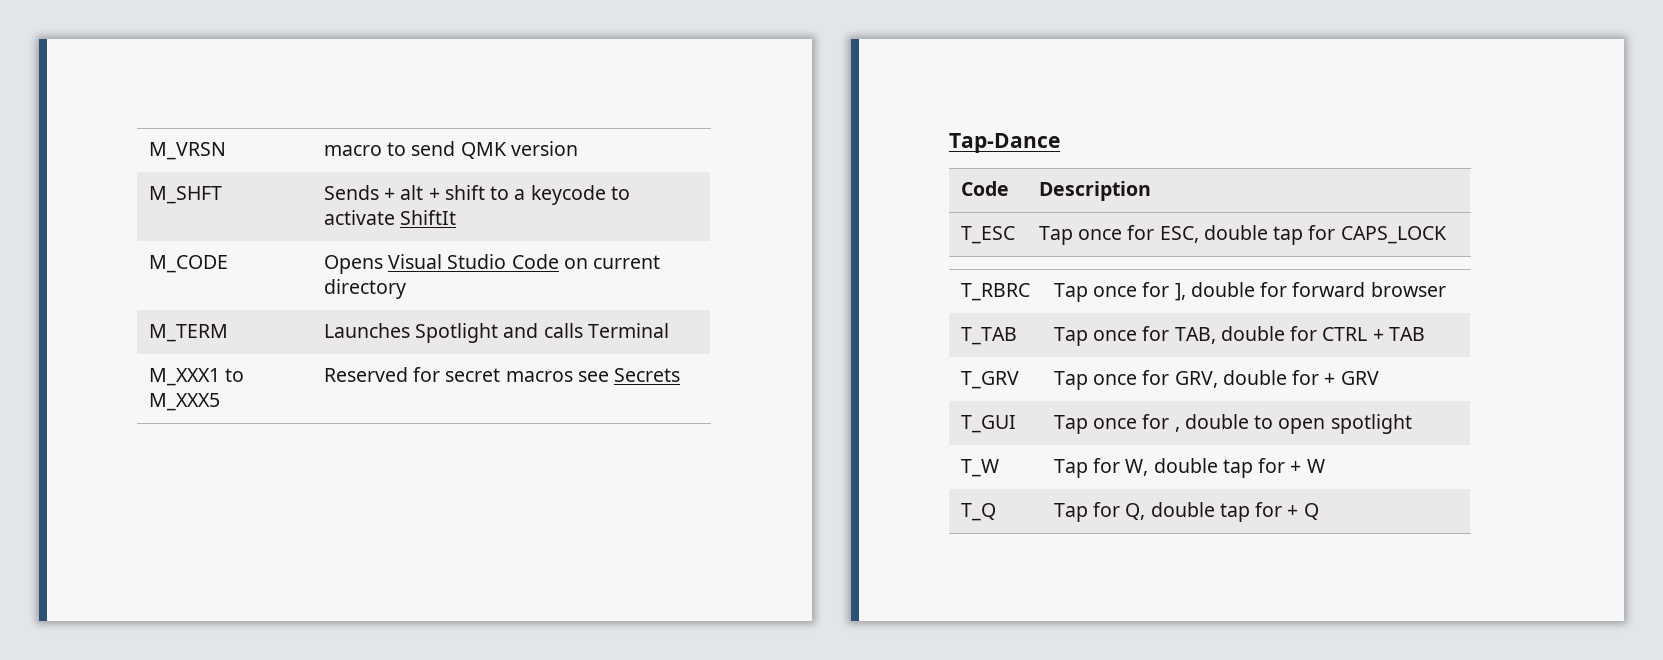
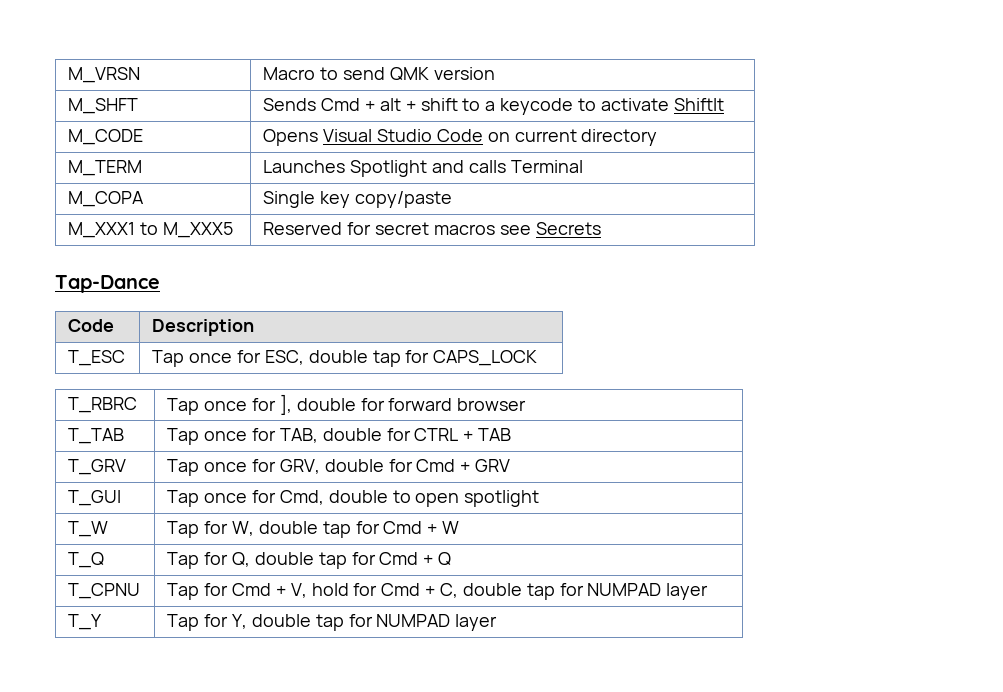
[323,145,382,156] macro -> [263,67,316,80] Macro
(379, 192) none -> [321,98,361,111] Cmd
(669, 330) none -> [68,191,145,207] [263,191,453,208] // M_COPA | Single key copy/paste
(1320, 377) none -> [416,459,456,472] Cmd
[1174,427,1180,432] , -> [279,490,324,505] Cmd,
(1286, 465) none -> [383,521,423,534] Cmd
(1283, 509) none -> [379,552,419,565] Cmd
(1319, 511) none -> [68,583,141,599] [167,583,709,600] [68,614,103,630] [167,614,498,631] // T_CPNU | Tap for Cmd + V, hold for Cmd + C, double tap for NUMPAD layer // T_Y | Tap for Y, double tap for NUMPAD layer

